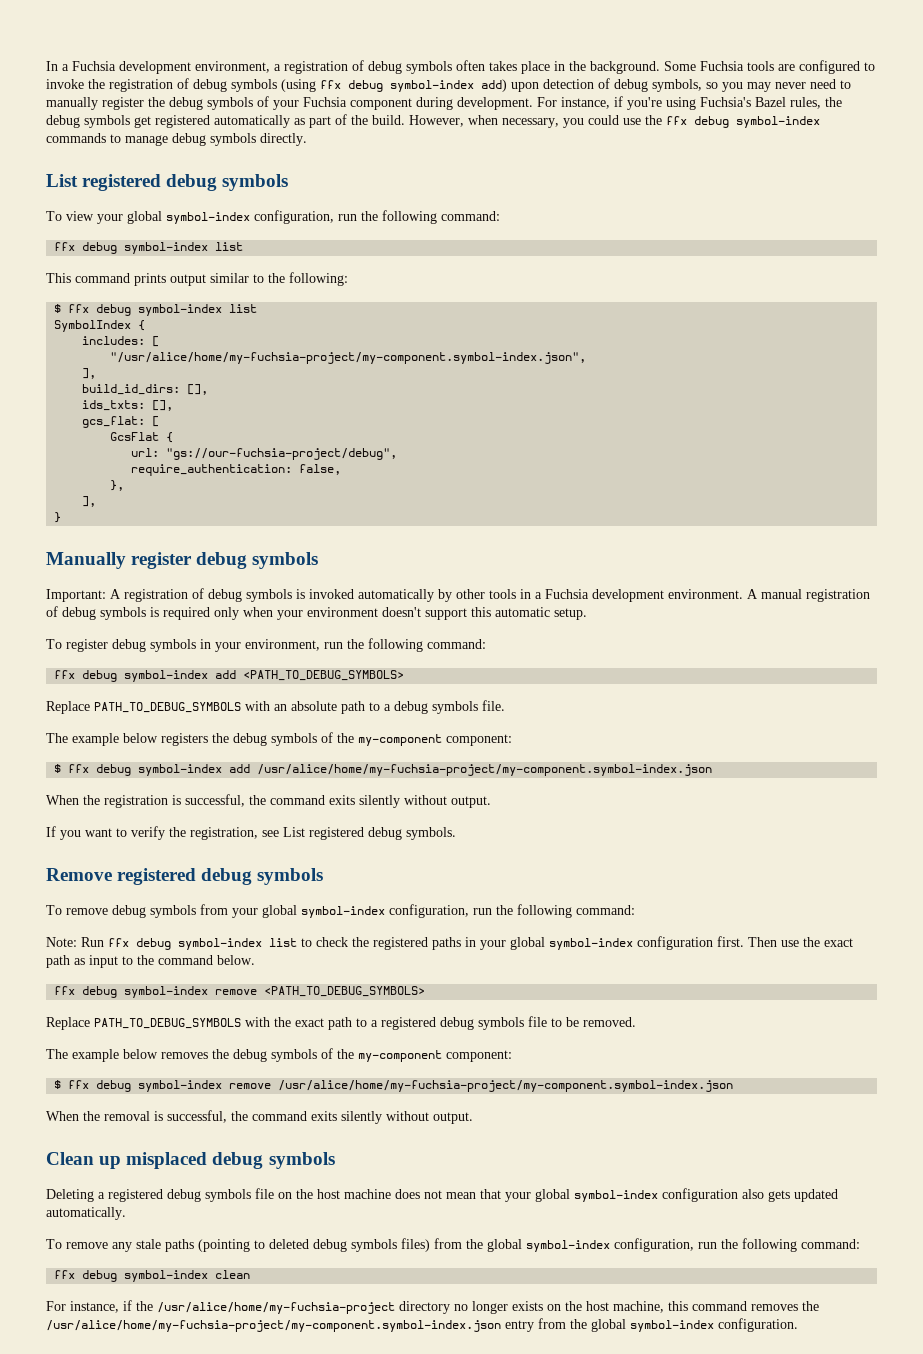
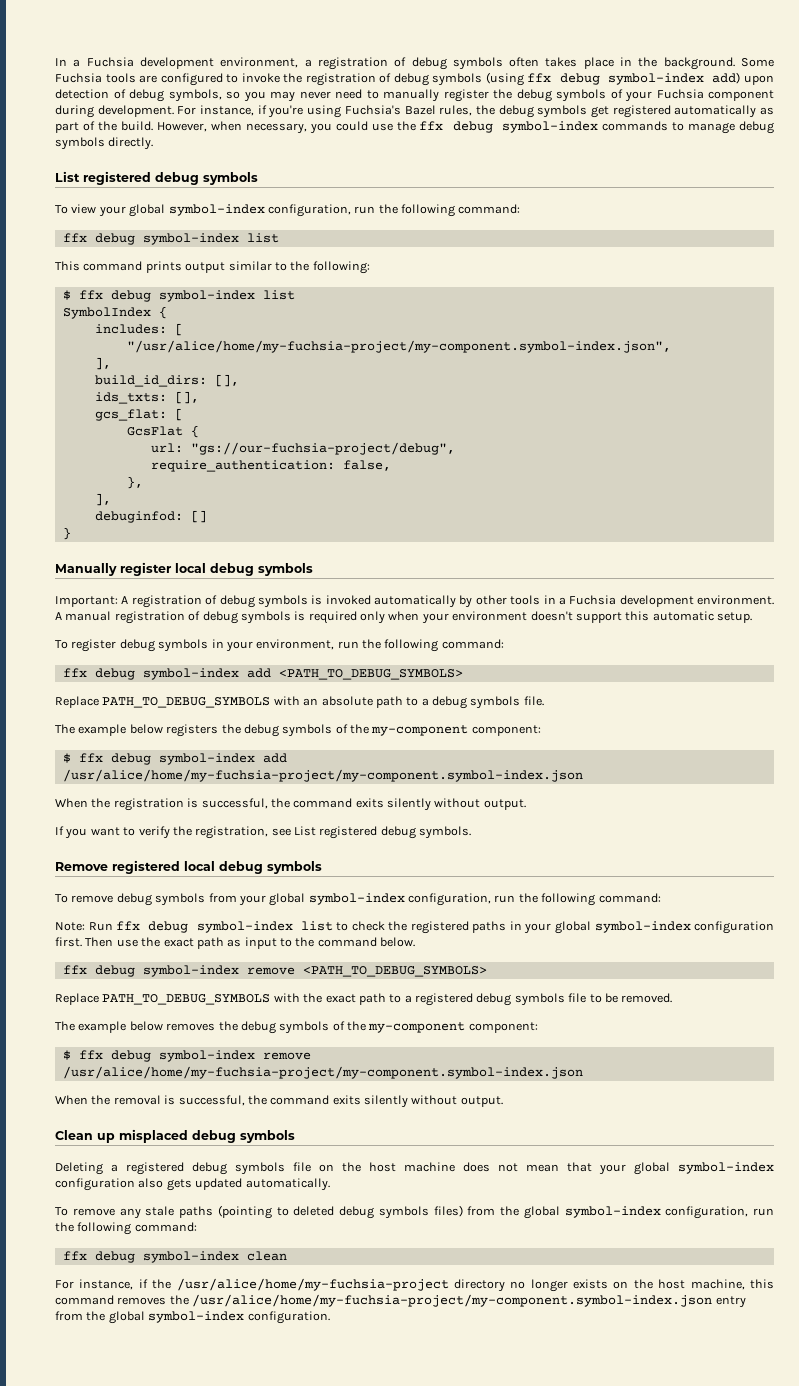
(97, 501) none -> [94,510,207,523] // debuginfod: []
(193, 560) none -> [175,563,206,573] local
(197, 876) none -> [184,861,215,871] local

